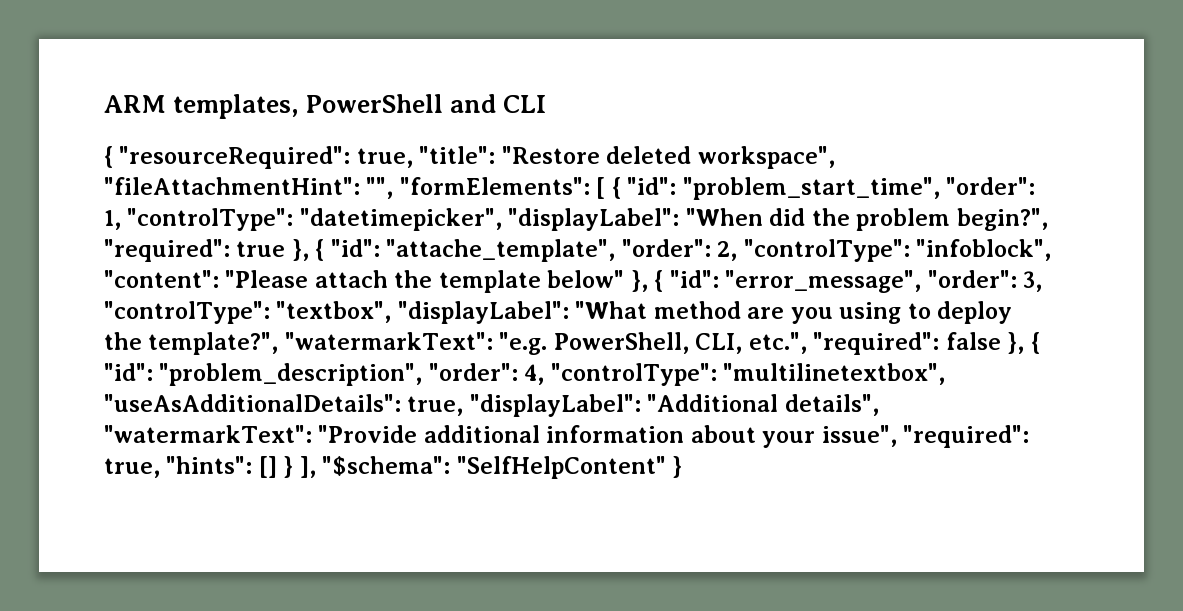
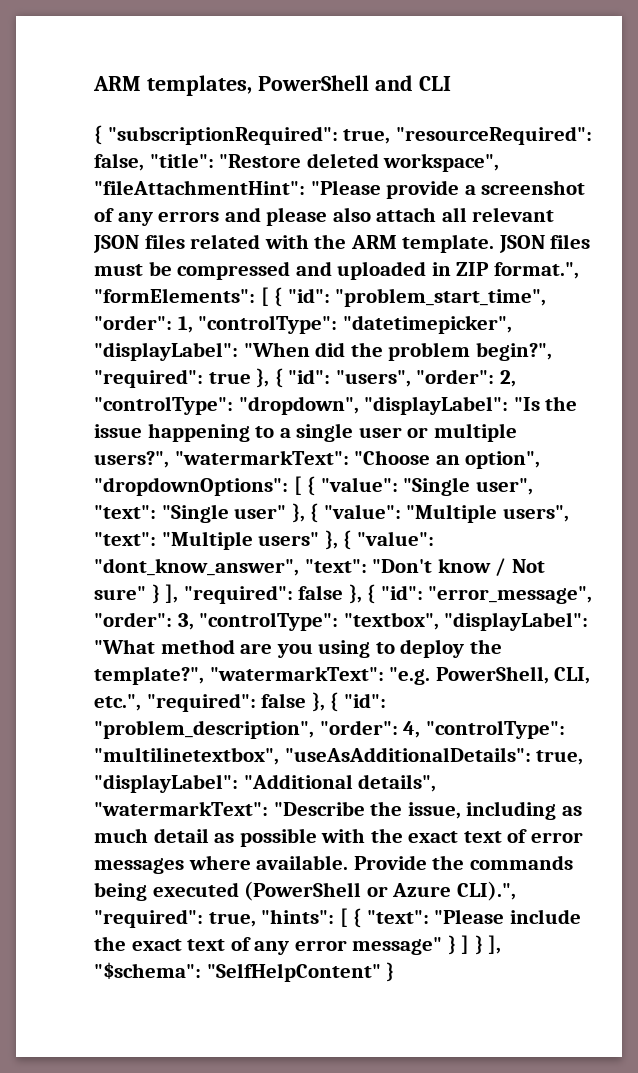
[119,146,413,169] "resourceRequired": true, -> [107,126,592,145] [94,153,144,171] "subscriptionRequired": true, "resourceRequired": false,
[366,177,394,199] "", -> [310,180,586,199] [94,207,555,226] [93,234,591,253] [94,261,579,280] "Please provide a screenshot of any errors and please also attach all relevant JSON files related with the ARM template. JSON files must be compressed and uploaded in ZIP format.",
[386,239,616,262] "attache_template", -> [335,370,411,387] "users",
[916,239,1052,261] [104,270,625,293] "infoblock", "content": "Please attach the template below" -> [238,396,578,415] [94,423,517,442] [94,450,541,469] [94,476,533,496] [94,503,569,523] [94,530,434,550] [94,558,545,576] [94,584,344,604] "dropdown", "displayLabel": "Is the issue happening to a single user or multiple users?", "watermarkText": "Choose an option", "dropdownOptions": [ { "value": "Single user", "text": "Single user" }, { "value": "Multiple users", "text": "Multiple users" }, { "value": "dont_know_answer", "text": "Don't know / Not sure" } ], "required": false
[318,425,1030,448] [104,456,277,478] "Provide additional information about your issue", "required": true, "hints": [] -> [273,801,582,820] [94,828,583,847] [94,855,573,874] [94,881,516,901] [94,908,581,928] [94,935,470,955] "Describe the issue, including as much detail as possible with the exact text of error messages where available. Provide the commands being executed (PowerShell or Azure CLI).", "required": true, "hints": [ { "text": "Please include the exact text of any error message" } ]

